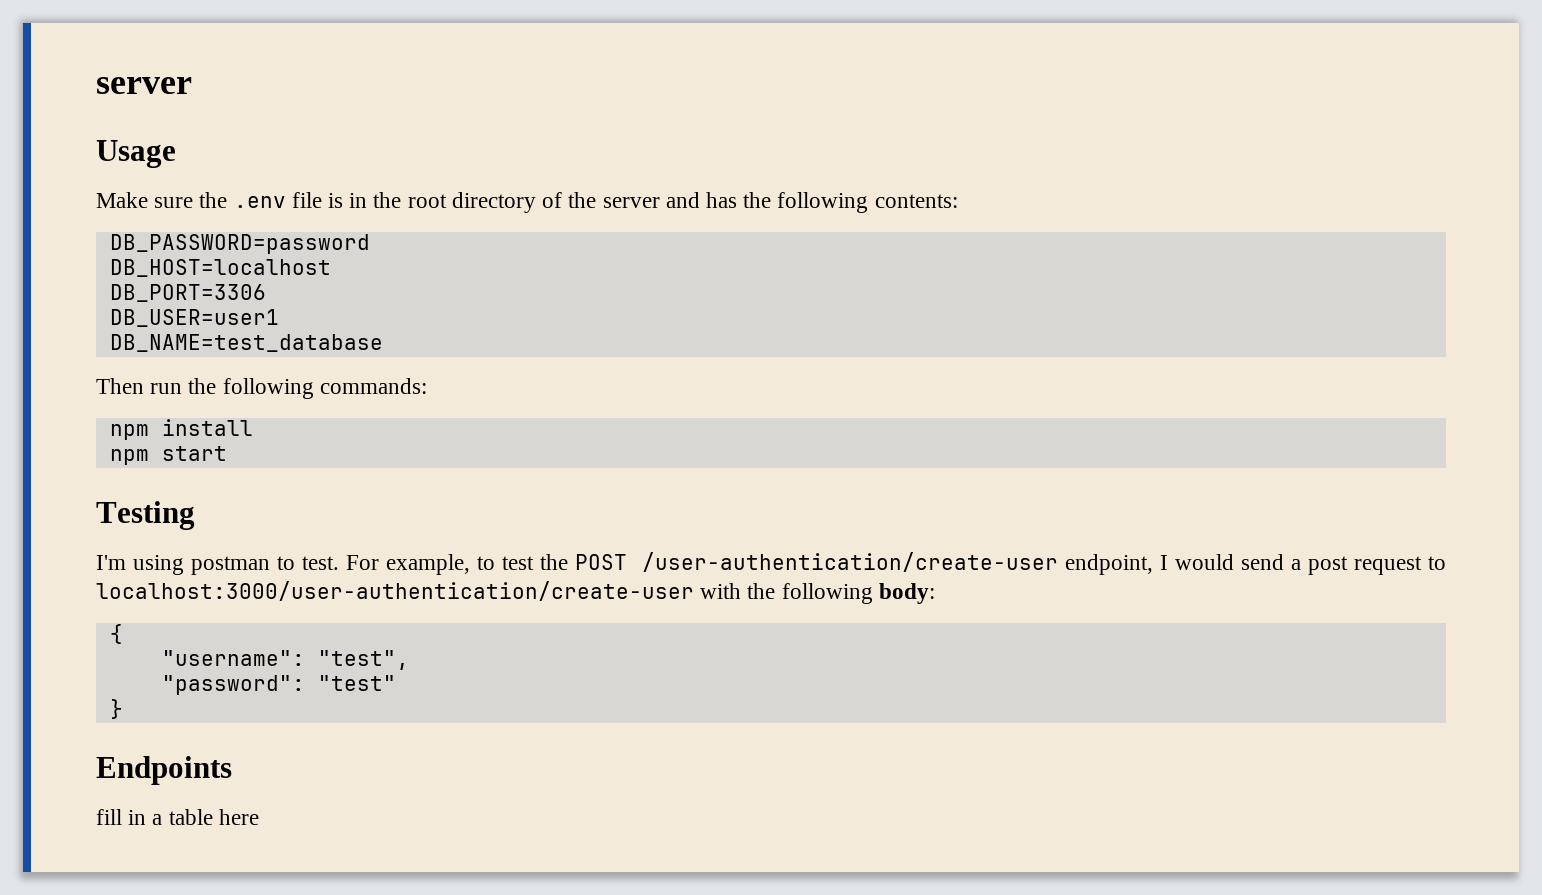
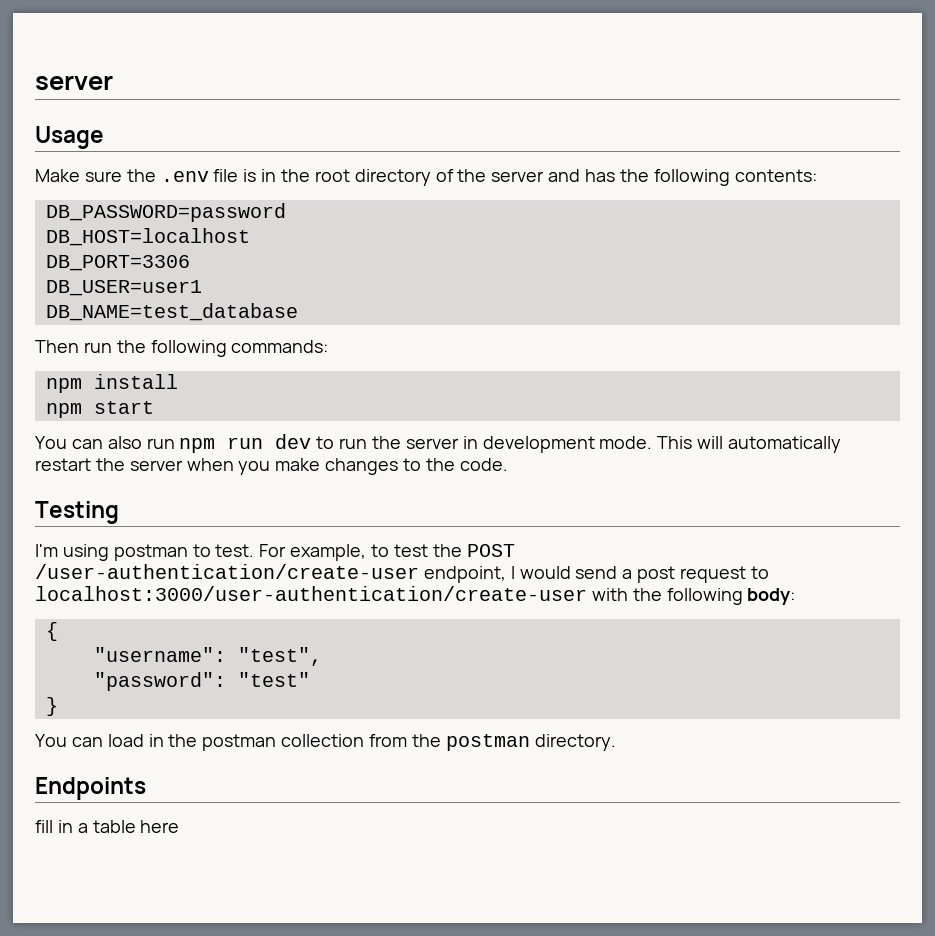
(227, 453) none -> [35,434,842,453] [35,458,508,475] // You can also run npm run dev to run the server in development mode. This will automatically restart the server when you make changes to the code.
(123, 709) none -> [35,734,616,751] // You can load in the postman collection from the postman directory.

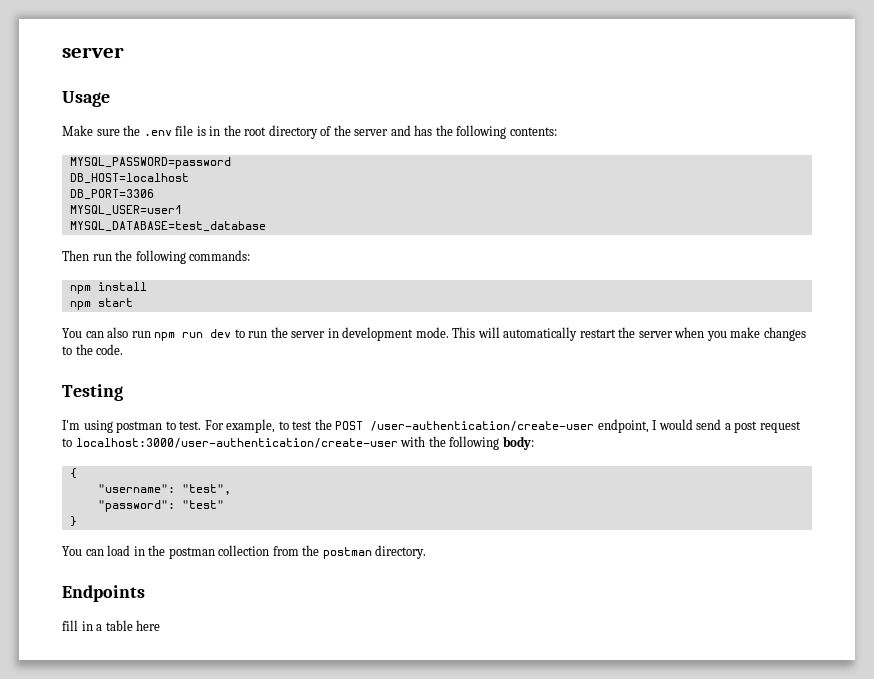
[45,203,286,222] DB_PASSWORD=password -> [69,157,231,169] MYSQL_PASSWORD=password
[45,280,202,296] [45,303,298,321] DB_USER=user1 // DB_NAME=test_database -> [69,205,182,216] [69,221,266,232] MYSQL_USER=user1 // MYSQL_DATABASE=test_database

